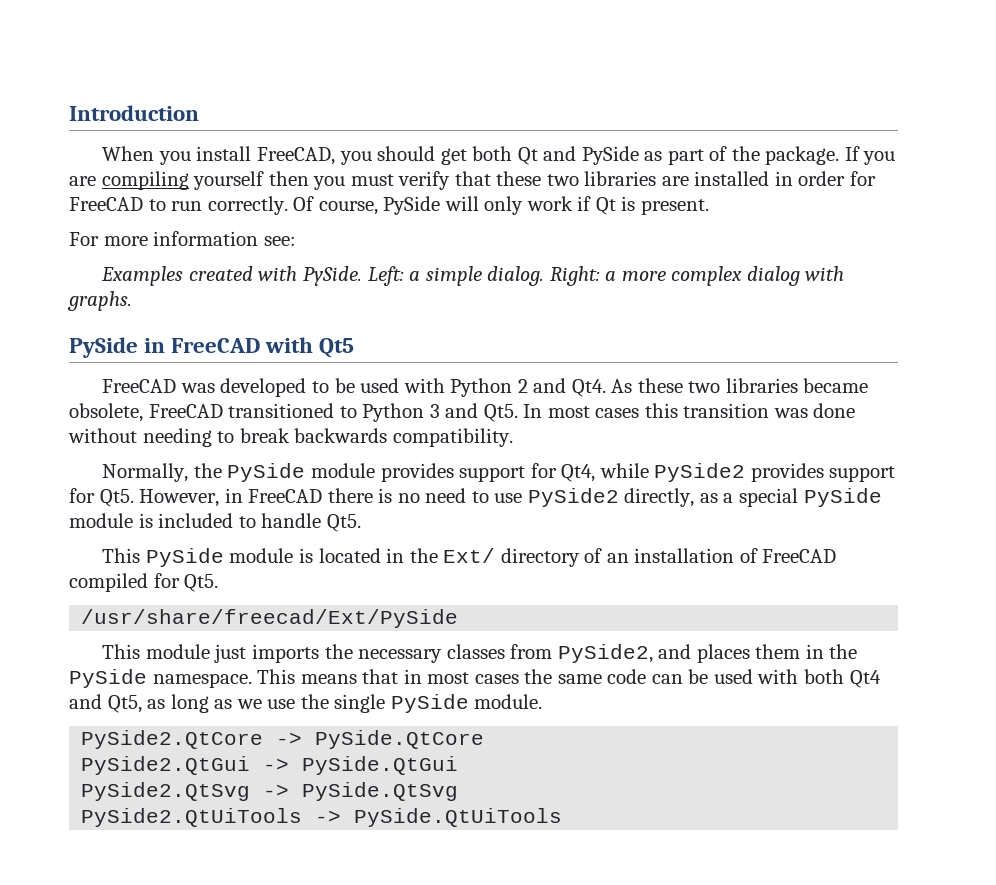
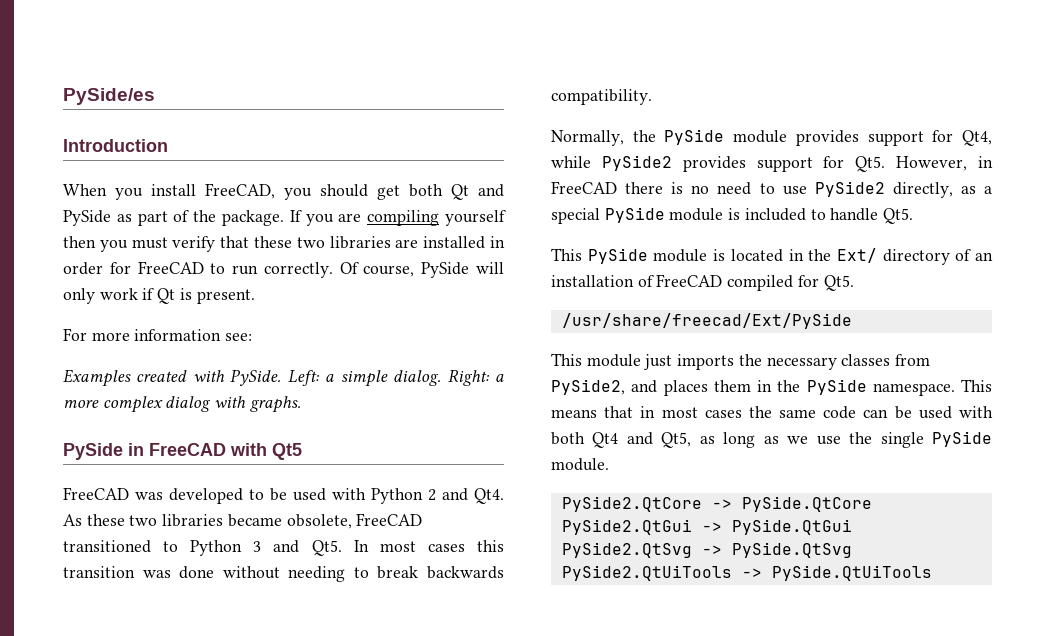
(69, 113) none -> [63,88,155,105] PySide/es //

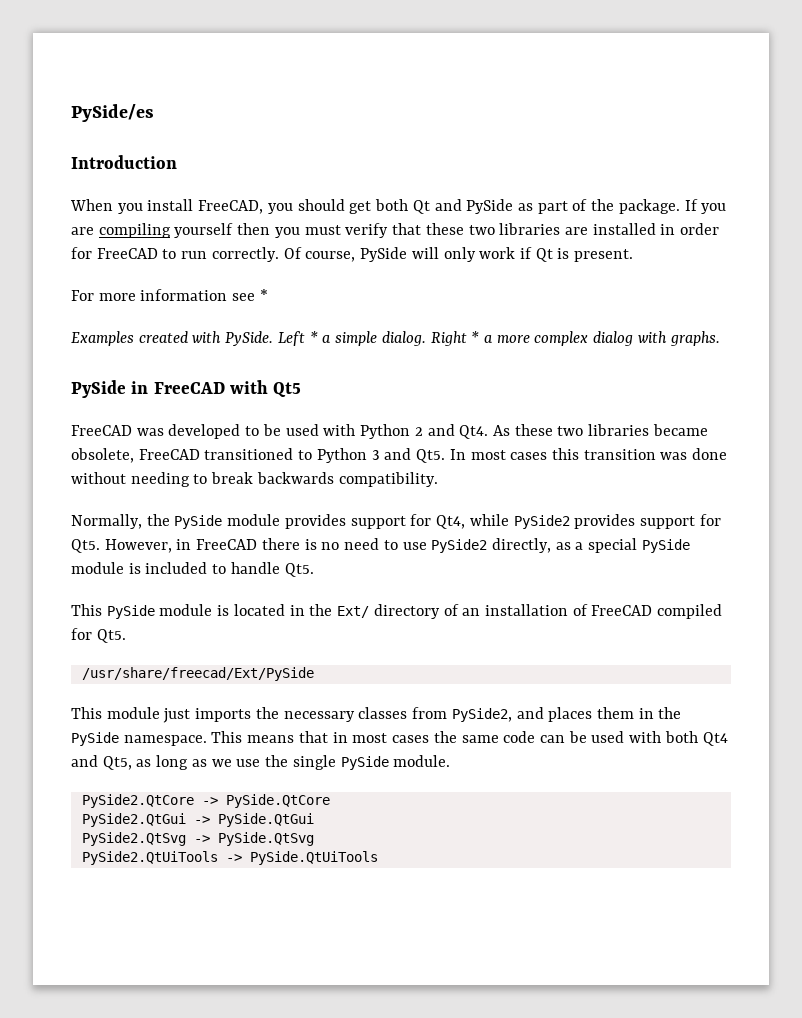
[225,333,253,341] see: -> [232,289,268,301] see *
[287,370,320,386] Left: -> [277,331,318,346] Left *
[447,369,490,386] Right: -> [430,331,480,346] Right *

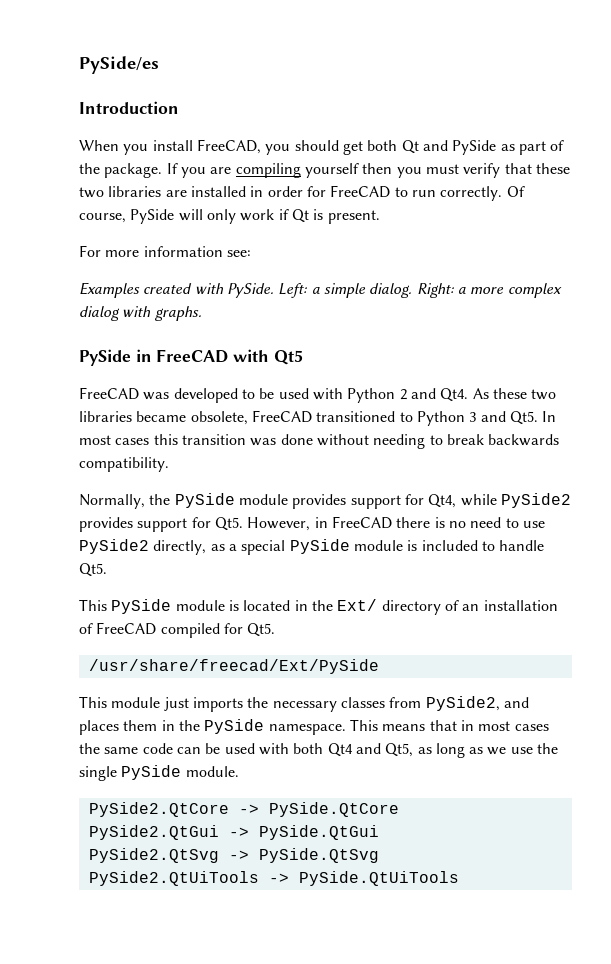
[232,289,268,301] see * -> [226,250,251,257] see:
[277,331,318,346] Left * -> [278,283,308,298] Left:
[430,331,480,346] Right * -> [416,283,454,298] Right:

